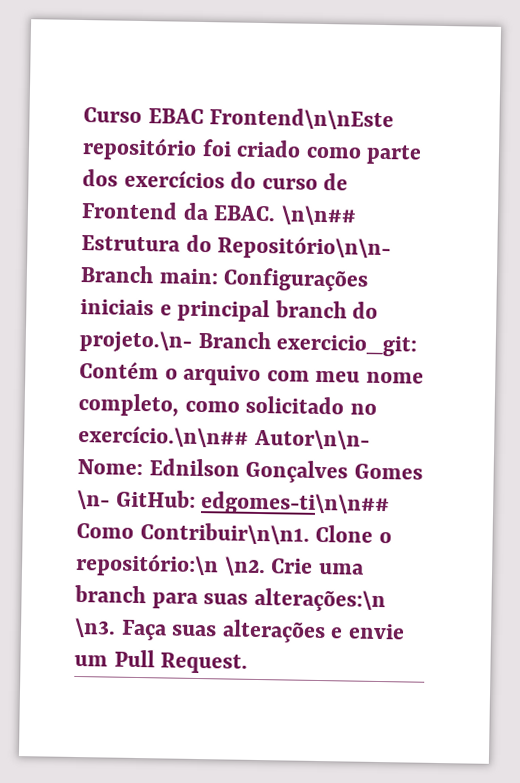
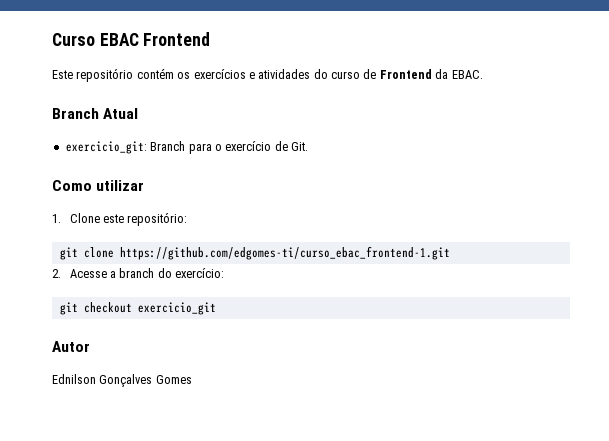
[209,107,395,131] [82,137,423,165] [82,169,225,189] Frontend\n\nEste repositório foi criado como parte dos exercícios -> [143,32,211,46] [52,68,311,82] Frontend // Este repositório contém os exercícios e atividades
[280,205,357,226] [81,234,392,261] [80,265,370,292] [80,298,379,323] [79,330,418,357] [79,361,425,387] [78,392,377,417] [78,424,370,450] [77,458,423,484] [77,489,391,517] [76,522,392,545] [75,552,365,578] [74,584,386,613] [74,617,406,644] [74,649,249,674] \n\n## Estrutura do Repositório\n\n- Branch main: Configurações iniciais e principal branch do projeto.\n- Branch exercicio_git: Contém o arquivo com meu nome completo, como solicitado no exercício.\n\n## Autor\n\n- Nome: Ednilson Gonçalves Gomes \n- GitHub: edgomes-ti\n\n## Como Contribuir\n\n1. Clone o repositório:\n \n2. Crie uma branch para suas alterações:\n \n3. Faça suas alterações e envie um Pull Request. -> [52,108,139,119] [65,141,308,154] [52,180,145,191] [52,212,188,226] [59,246,450,260] [52,268,225,278] [59,302,216,315] [52,341,90,352] [52,374,192,387] // Branch Atual // exercicio_git: Branch para o exercício de Git. // Como utilizar // 1. Clone este repositório: // git clone https://github.com/edgomes-ti/curso_ebac_frontend-1.git // 2. Acesse a branch do exercício: // git checkout exercicio_git // Autor // Ednilson Gonçalves Gomes

